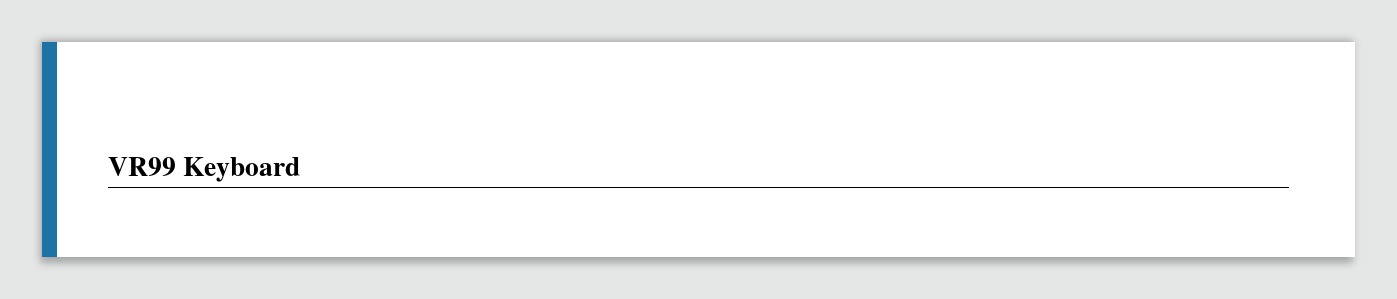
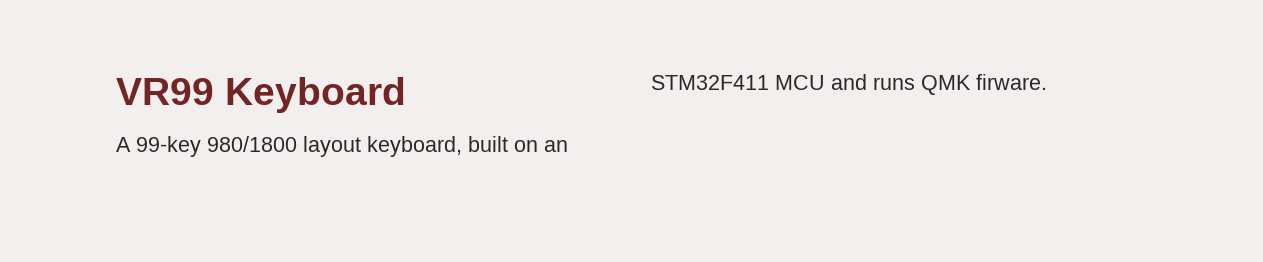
(301, 169) none -> [116,136,568,157] [651,74,1047,95] // A 99-key 980/1800 layout keyboard, built on an STM32F411 MCU and runs QMK firware.

